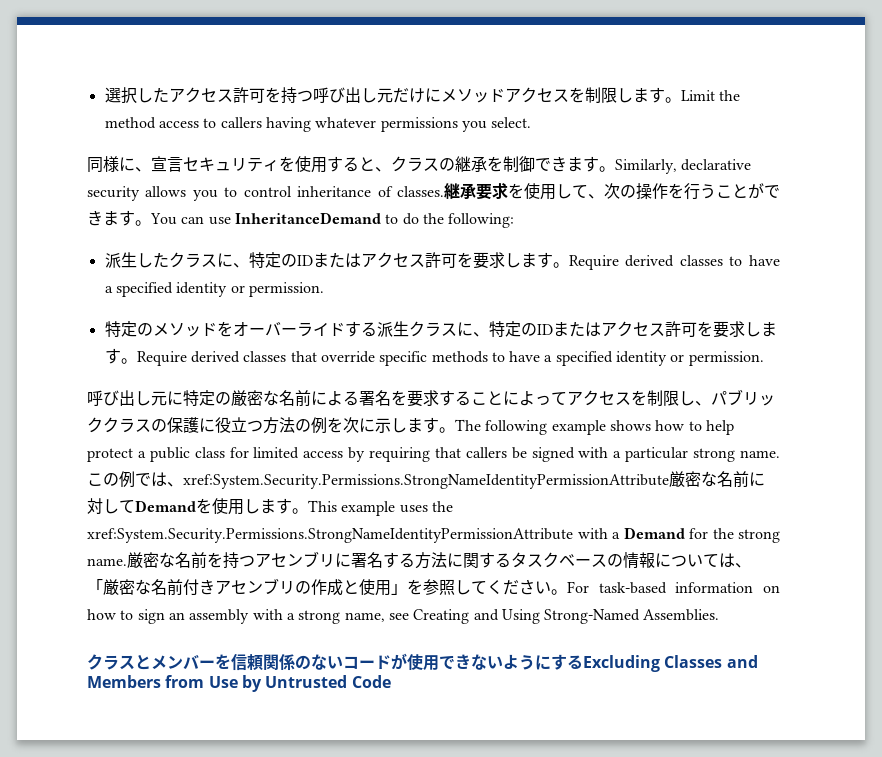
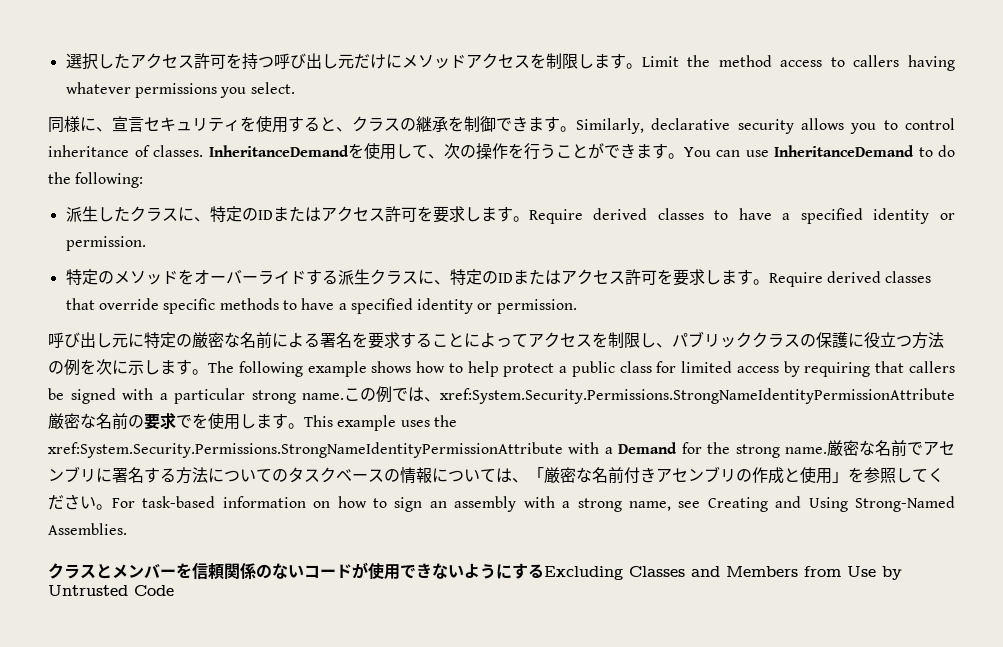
[444,182,508,200] 継承要求 -> [208,145,349,157] InheritanceDemand
[749,472,765,486] [87,498,196,514] に対してDemand -> [128,412,192,430] の要求で
[207,552,255,569] を持つ -> [907,442,924,455] で
[463,552,511,568] 関する -> [224,469,288,482] ついての

